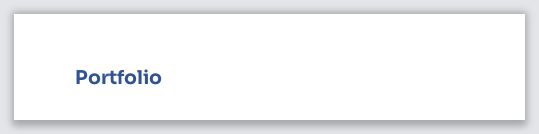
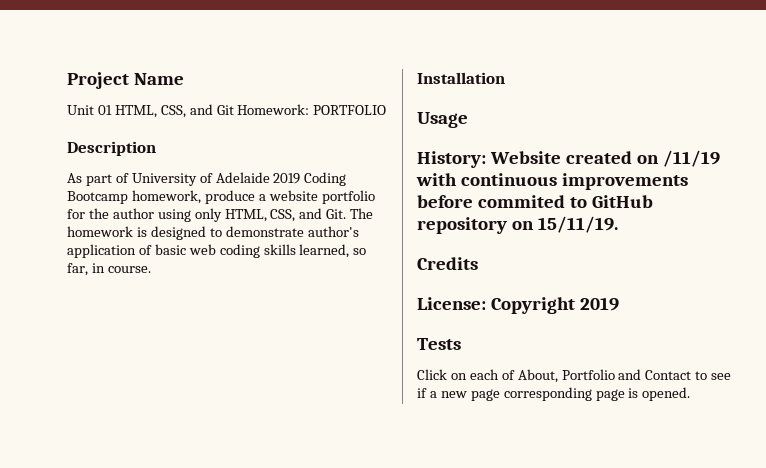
[75,69,162,85] Portfolio -> [67,72,184,89] [67,104,387,118] [67,141,156,156] [67,172,347,186] [67,190,375,204] [67,208,374,222] [67,226,359,240] [67,244,367,258] [67,263,151,276] [417,72,505,84] [417,112,468,128] [417,150,720,168] [416,173,688,190] [417,195,653,208] [417,216,618,234] [417,257,478,270] [417,297,619,314] [417,338,461,350] [417,369,732,383] [417,387,691,401] Project Name // Unit 01 HTML, CSS, and Git Homework: PORTFOLIO // Description // As part of University of Adelaide 2019 Coding Bootcamp homework, produce a website portfolio for the author using only HTML, CSS, and Git. The homework is designed to demonstrate author's application of basic web coding skills learned, so far, in course. // Installation // Usage // History: Website created on /11/19 with continuous improvements before commited to GitHub repository on 15/11/19. // Credits // License: Copyright 2019 // Tests // Click on each of About, Portfolio and Contact to see if a new page corresponding page is opened.

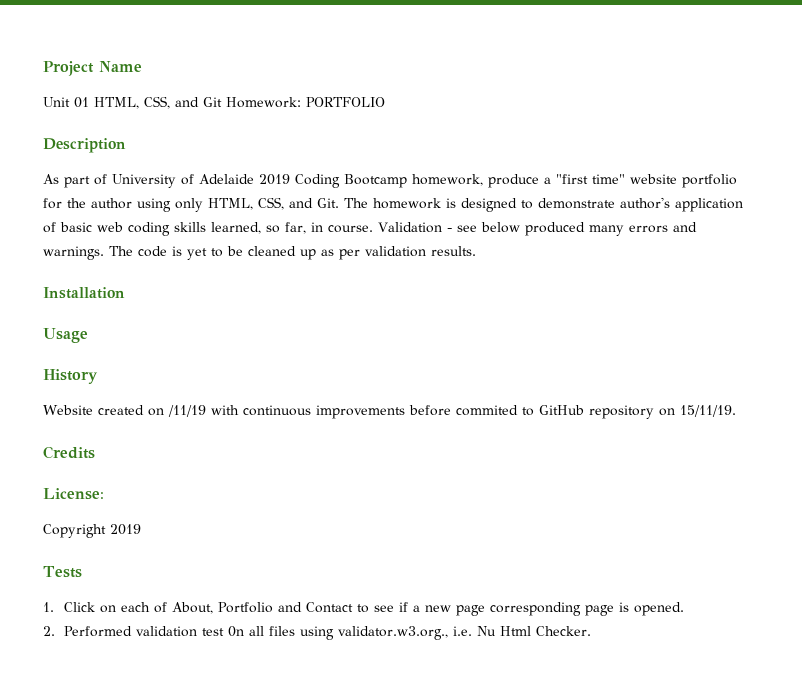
(266, 197) none -> [556,174,625,184] "first time"
(151, 269) none -> [378,222,697,236] [43,246,476,260] Validation - see below produced many errors and warnings. The code is yet to be cleaned up as per validation results.
[417,151,486,168] History: -> [43,369,98,384] History //
(486, 303) none -> (104, 494) //
(461, 344) none -> [43,602,54,612] 1.
(691, 394) none -> [43,626,591,640] // 2. Performed validation test 0n all files using validator.w3.org., i.e. Nu Html Checker.

